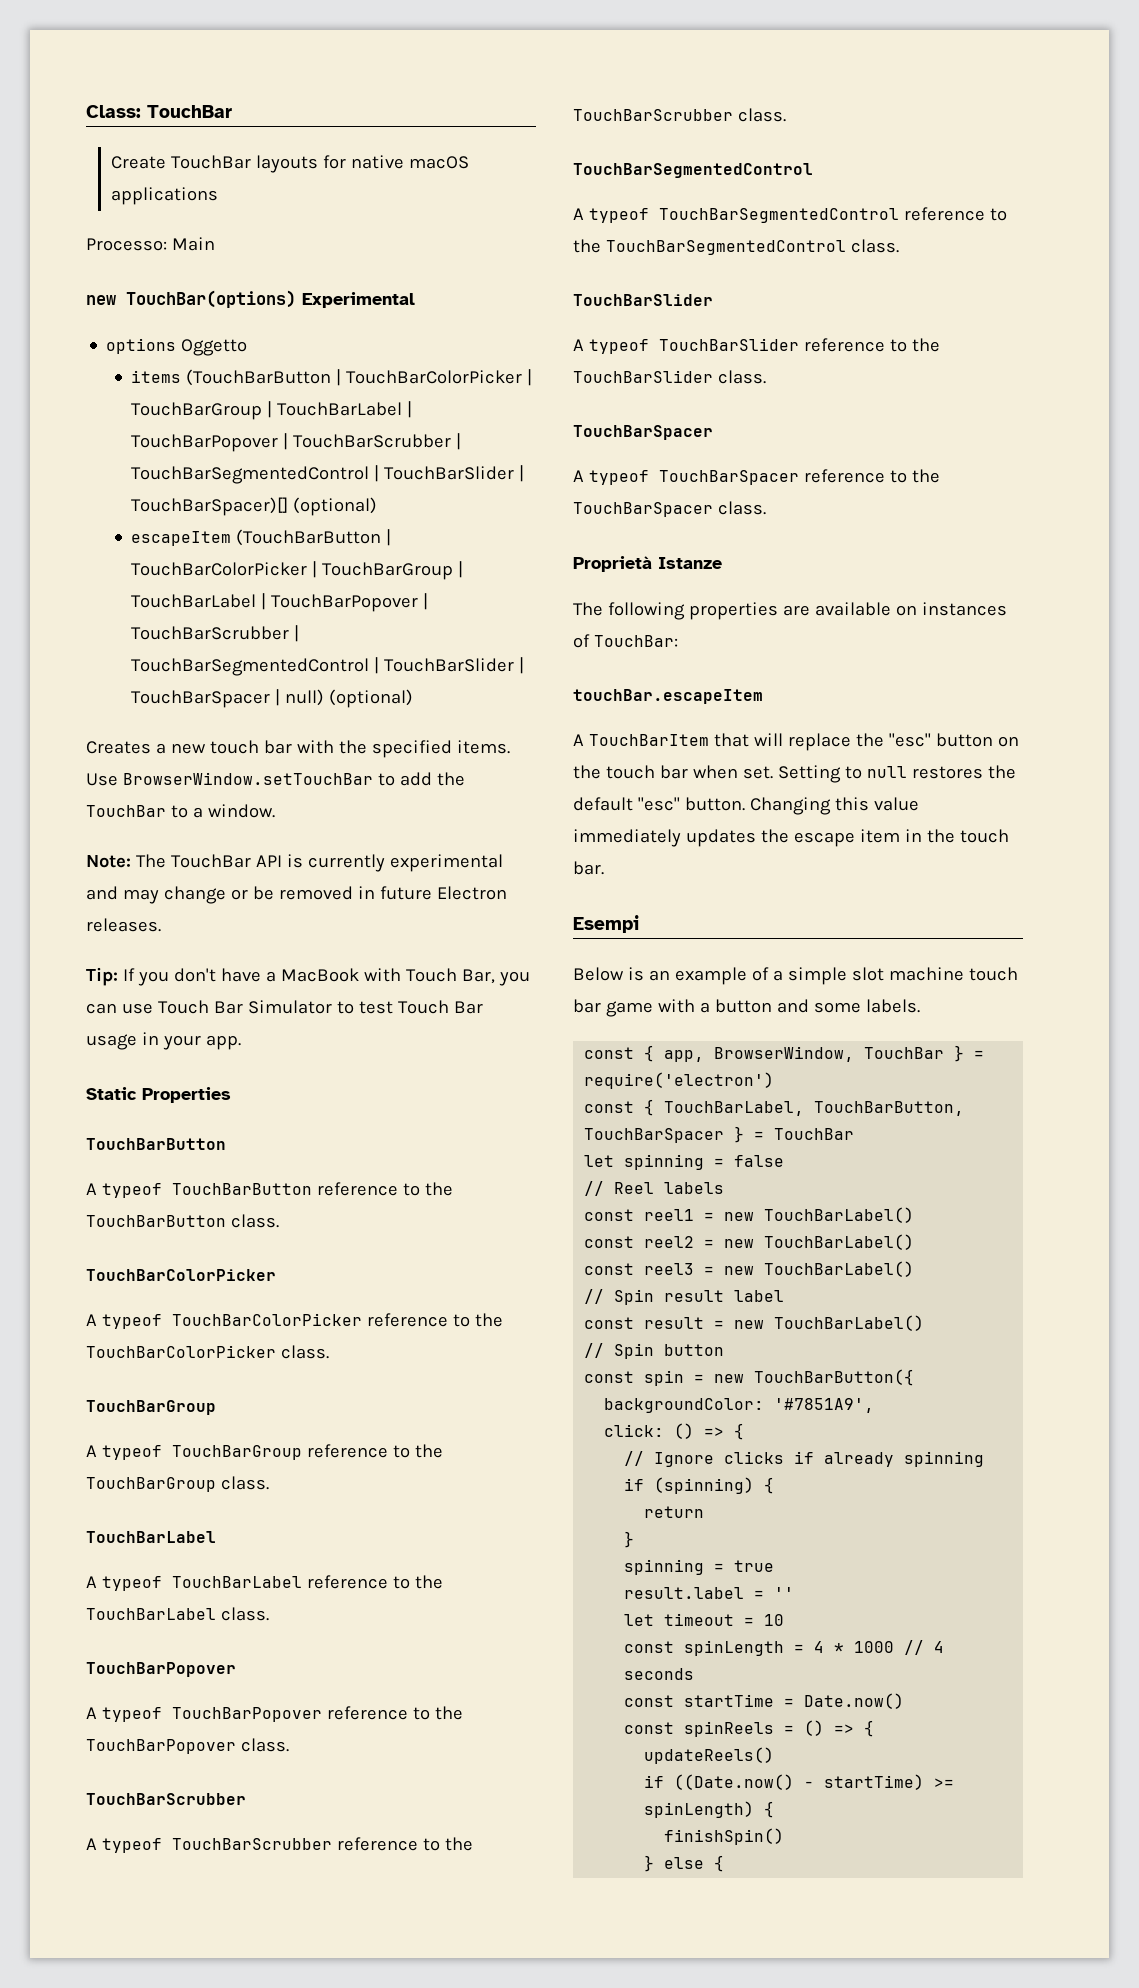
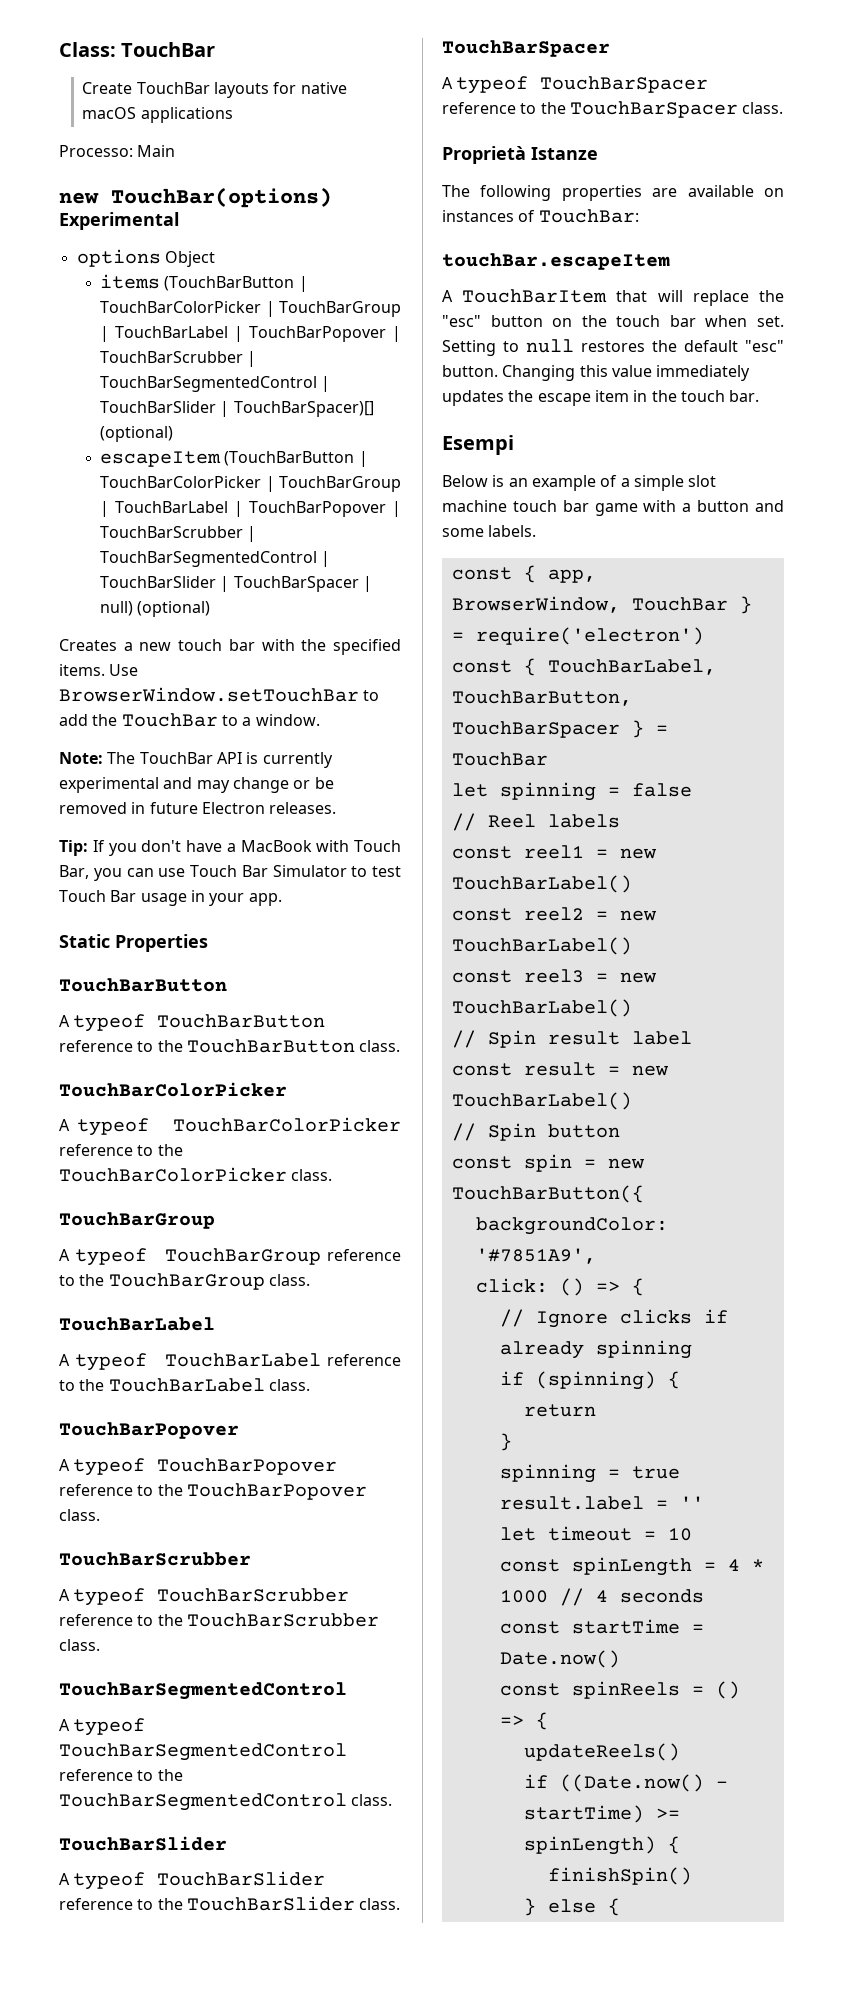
[181,339,248,356] Oggetto -> [164,251,215,267] Object

